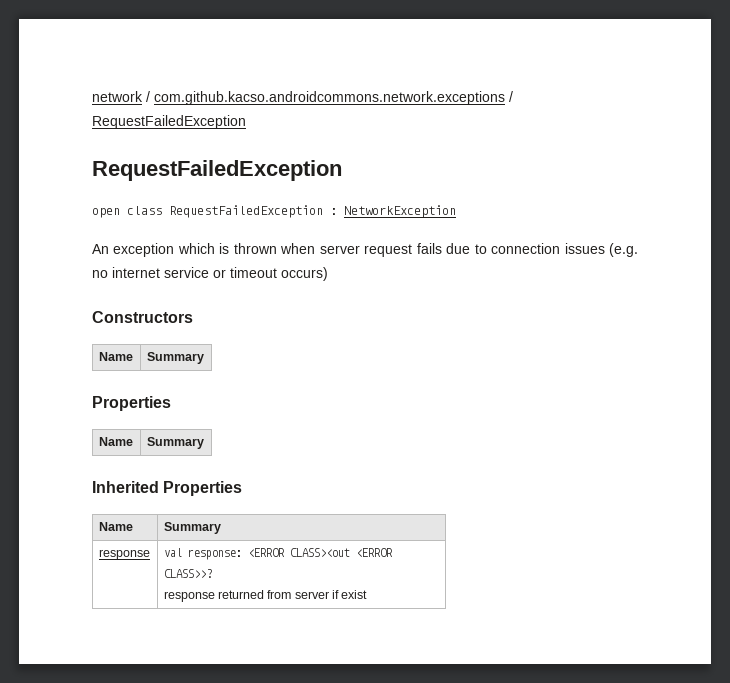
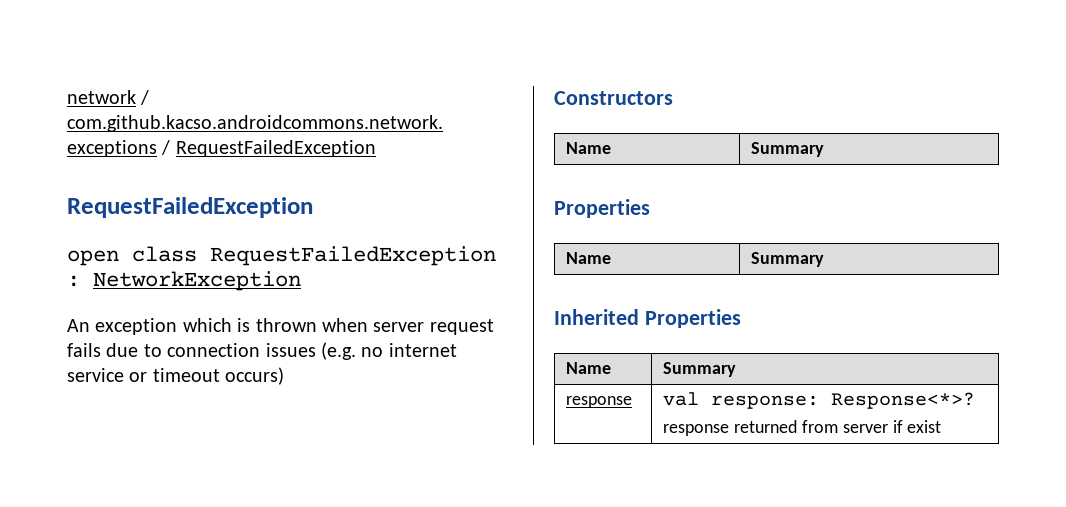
[247,548,393,557] [163,569,212,578] <ERROR CLASS><out <ERROR CLASS>>? -> [831,392,976,409] Response<*>?

